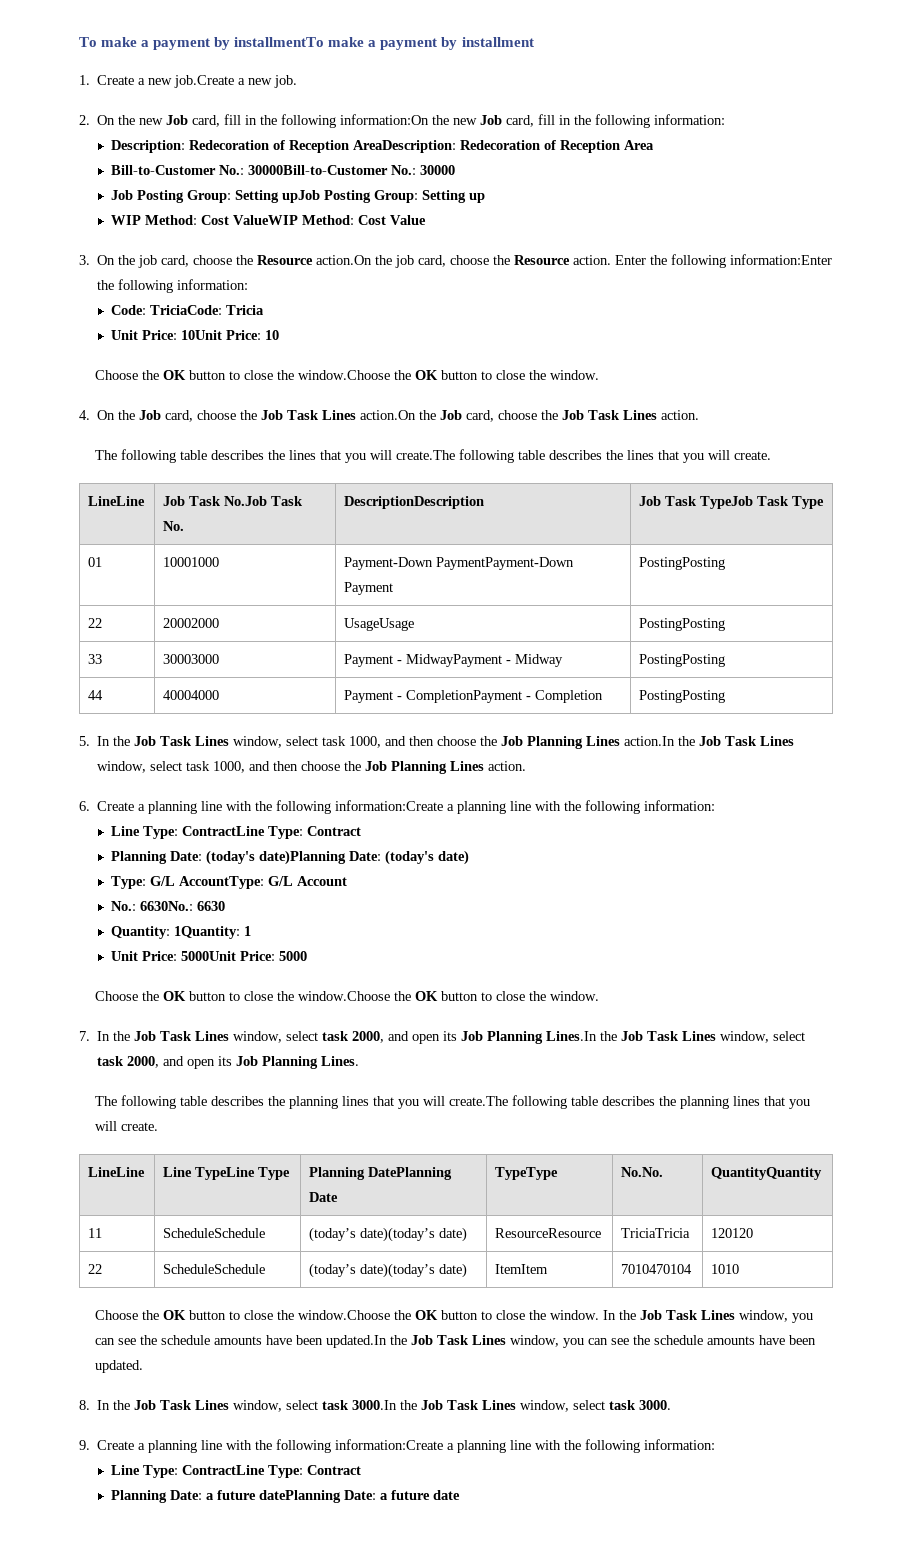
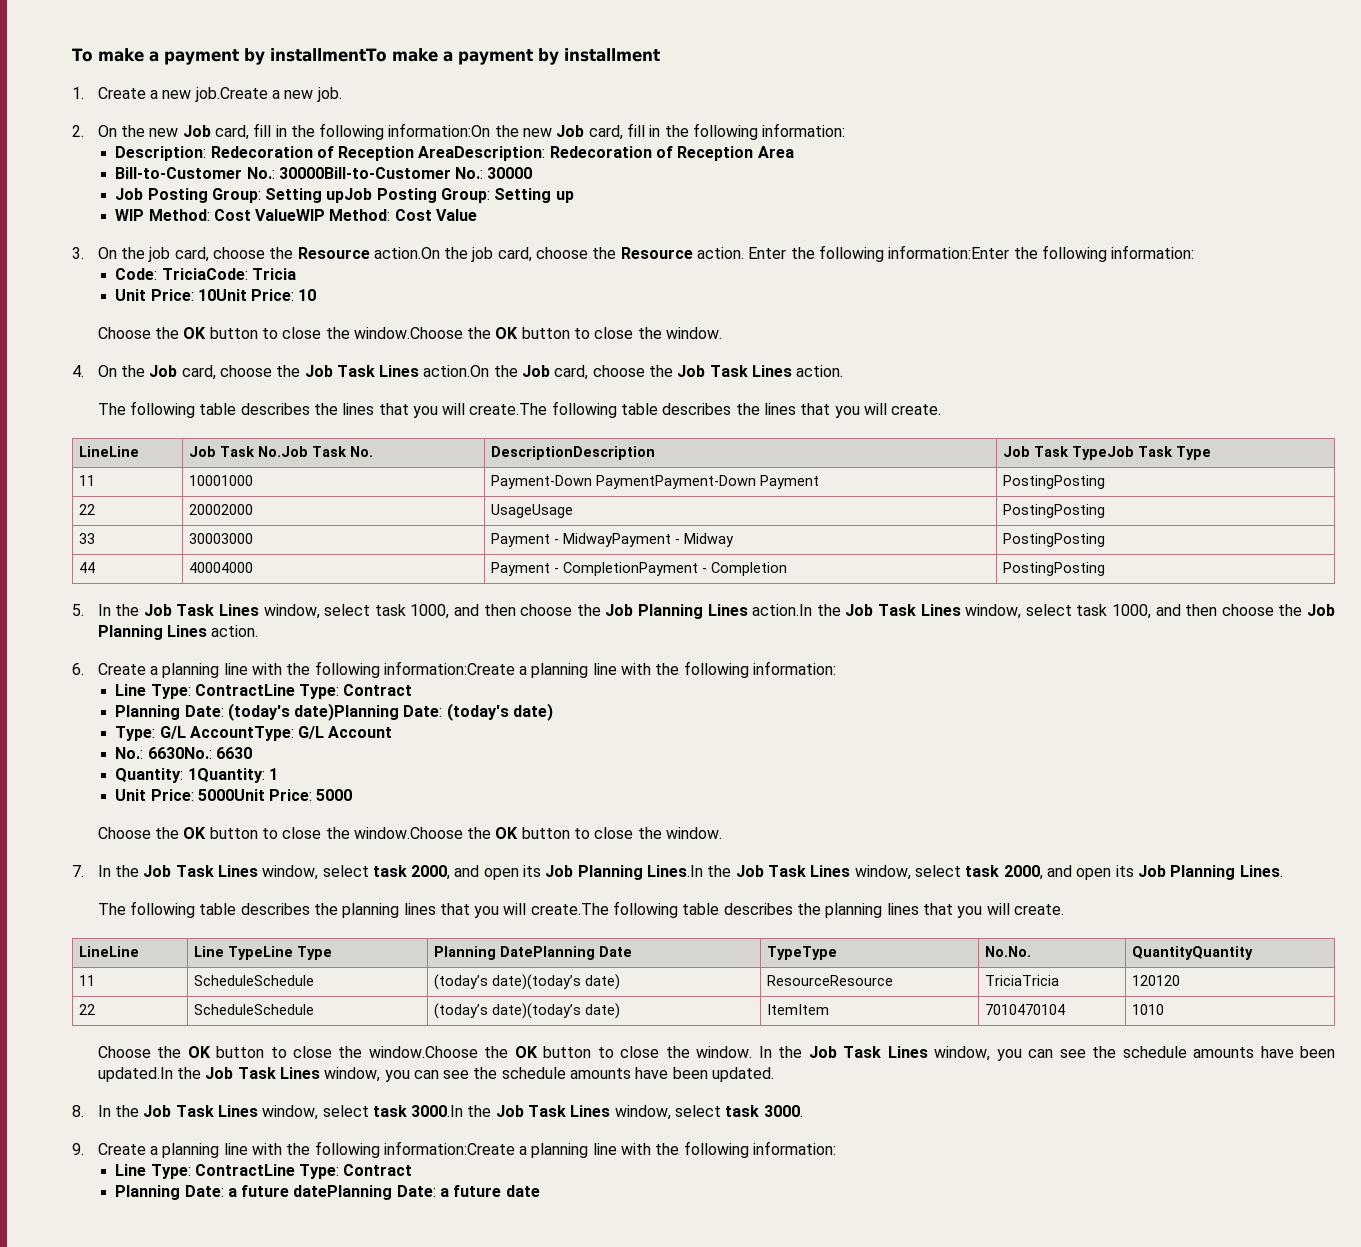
[88,557,103,567] 01 -> [78,475,95,486] 11

